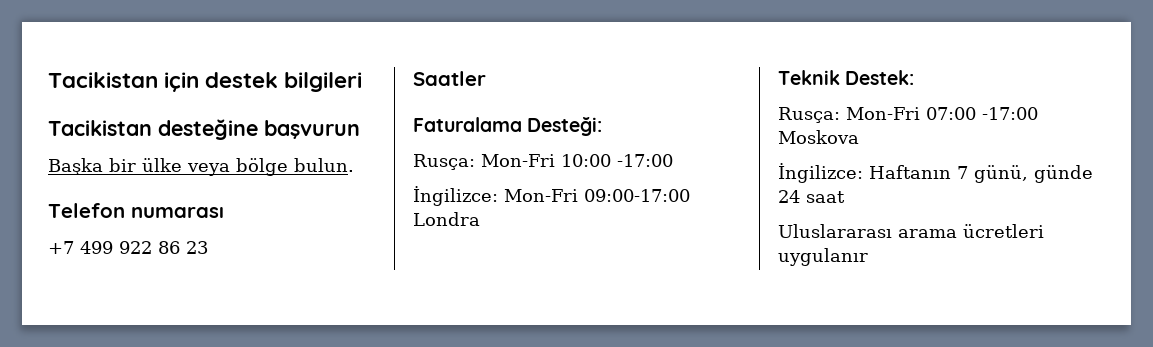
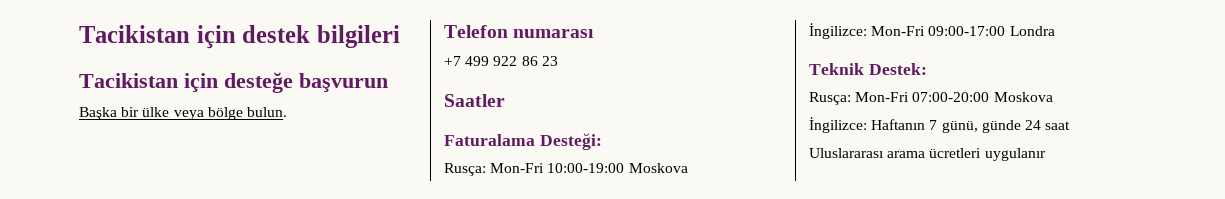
[158,119,258,140] desteğine -> [184,72,293,93] için desteğe
[561,154,673,167] 10:00 -17:00 -> [547,163,688,173] 10:00-19:00 Moskova
[926,107,1038,120] 07:00 -17:00 -> [912,92,990,102] 07:00-20:00

